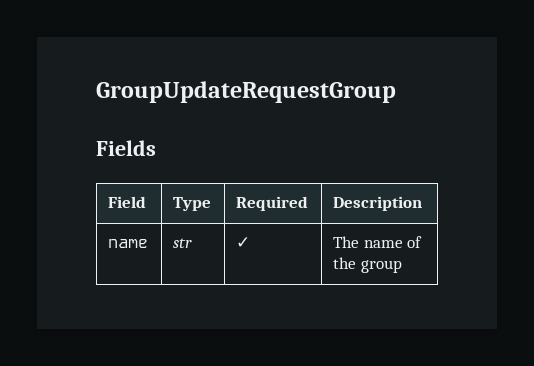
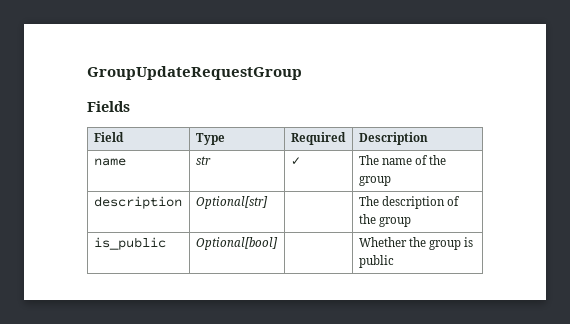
(402, 266) none -> [93,196,182,209] [195,196,268,209] [358,196,460,209] [358,214,411,227] [93,237,166,250] [195,237,278,250] [358,237,473,250] [358,255,394,268] // description | Optional[str] | | The description of the group // is_public | Optional[bool] | | Whether the group is public

